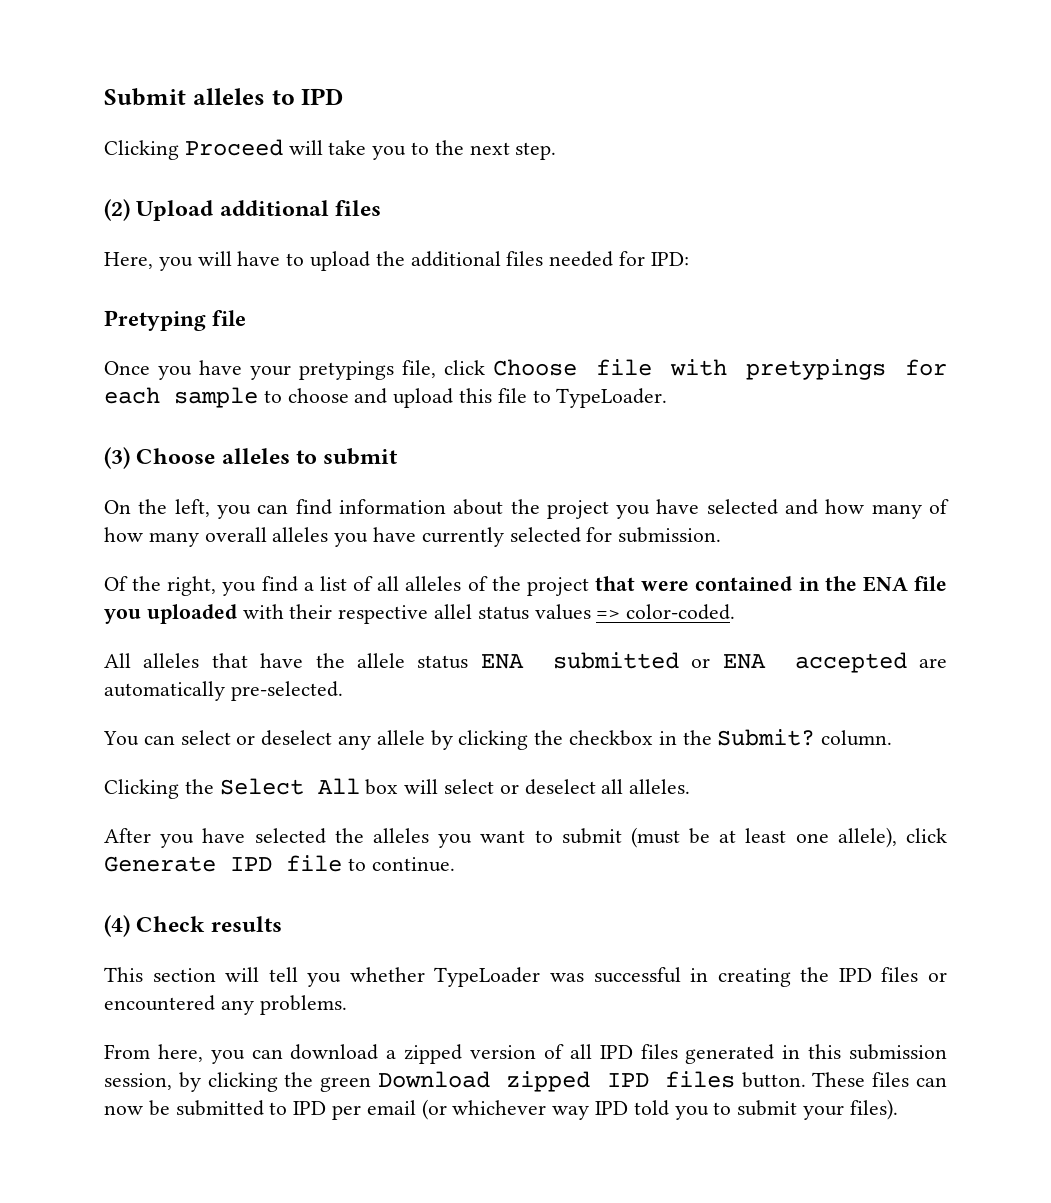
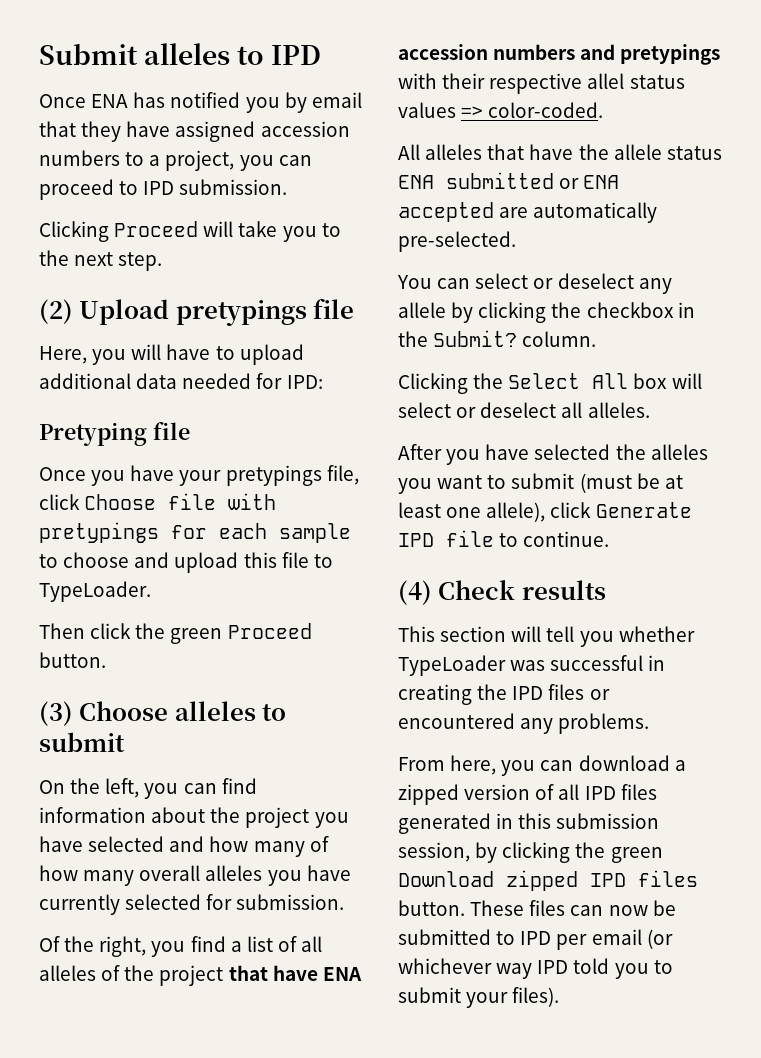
(344, 96) none -> [39,92,362,113] [39,121,350,142] [39,150,312,171] [39,179,288,200] // Once ENA has notified you by email that they have assigned accession numbers to a project, you can proceed to IPD submission.
[219,200,382,216] additional files -> [175,298,355,326] pretypings file
[375,251,544,267] the additional files -> [39,373,178,389] additional data
(668, 398) none -> [39,623,312,644] [39,652,106,668] // Then click the green Proceed button.
[641,576,947,592] [104,604,237,624] were contained in the ENA file you uploaded -> [272,965,362,981] [398,44,721,65] have ENA accession numbers and pretypings

